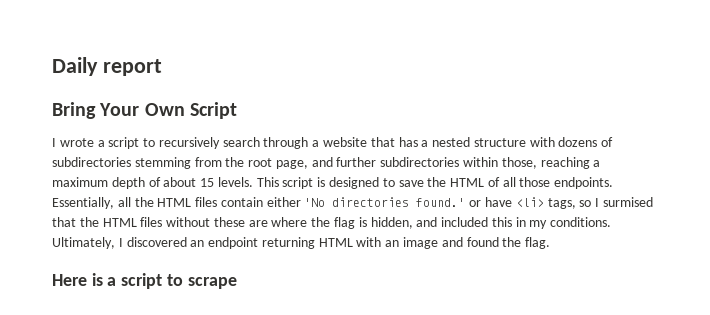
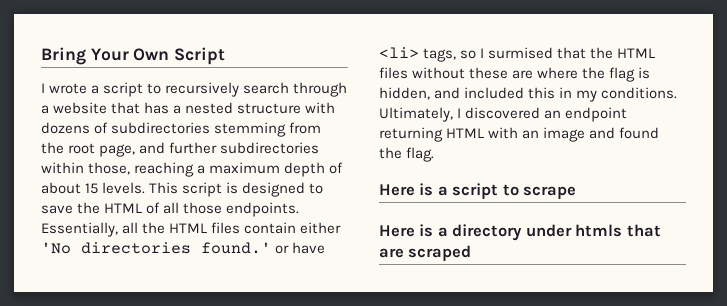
[52,57,162,76] Daily report // -> (41, 56) none
(237, 283) none -> [379,224,661,241] [379,245,472,261] // Here is a directory under htmls that are scraped

